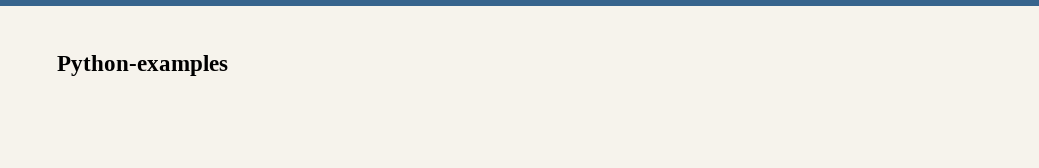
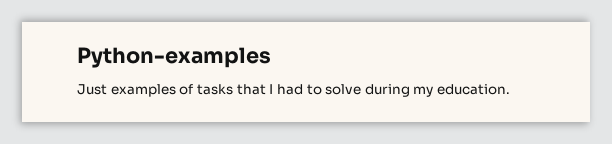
(228, 65) none -> [77,84,511,97] // Just examples of tasks that I had to solve during my education.

